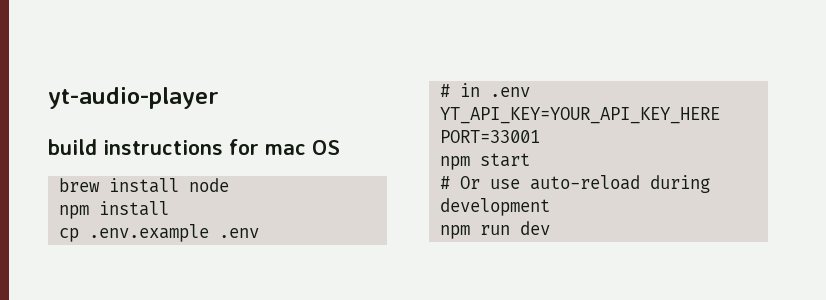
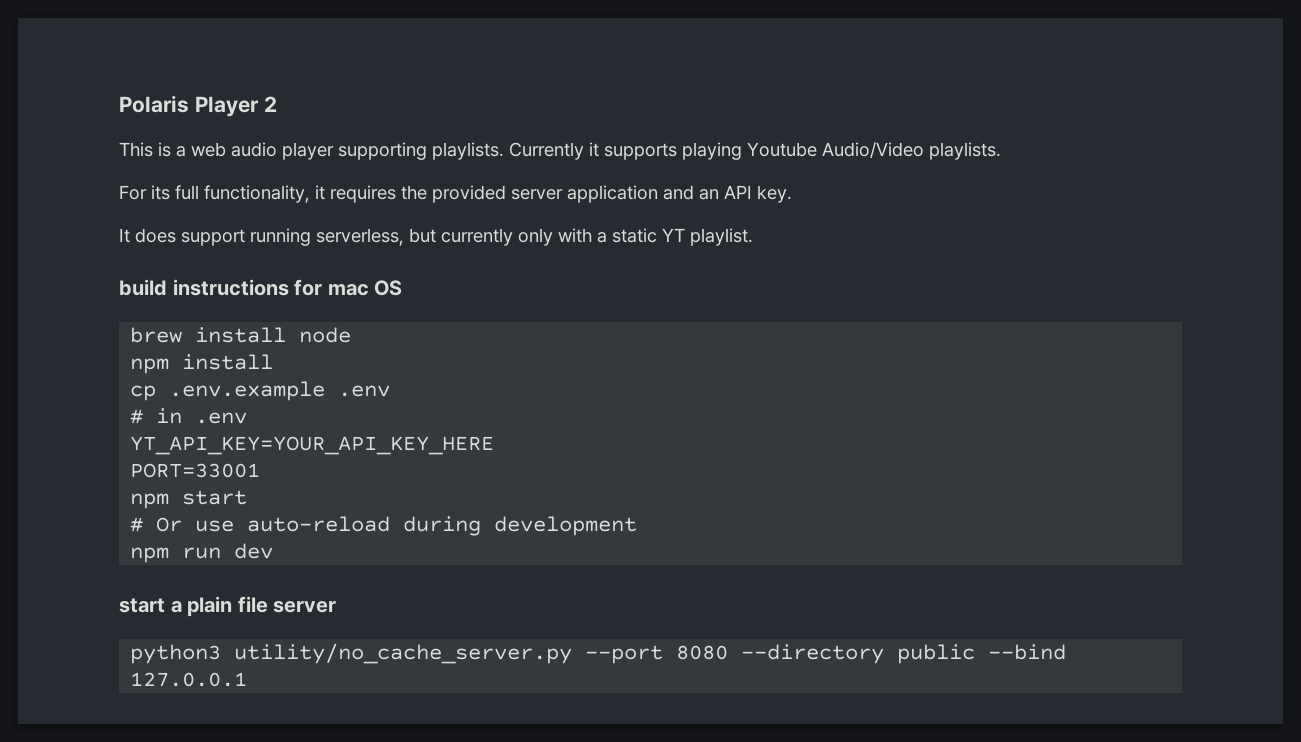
[48,87,219,109] yt-audio-player -> [119,95,277,117] [119,142,1001,160] [119,185,792,203] [119,228,753,246] Polaris Player 2 // This is a web audio player supporting playlists. Currently it supports playing Youtube Audio/Video playlists. // For its full functionality, it requires the provided server application and an API key. // It does support running serverless, but currently only with a static YT playlist.
(550, 228) none -> [119,596,337,617] [130,643,1067,664] [130,672,248,687] // start a plain file server // python3 utility/no_cache_server.py --port 8080 --directory public --bind 127.0.0.1

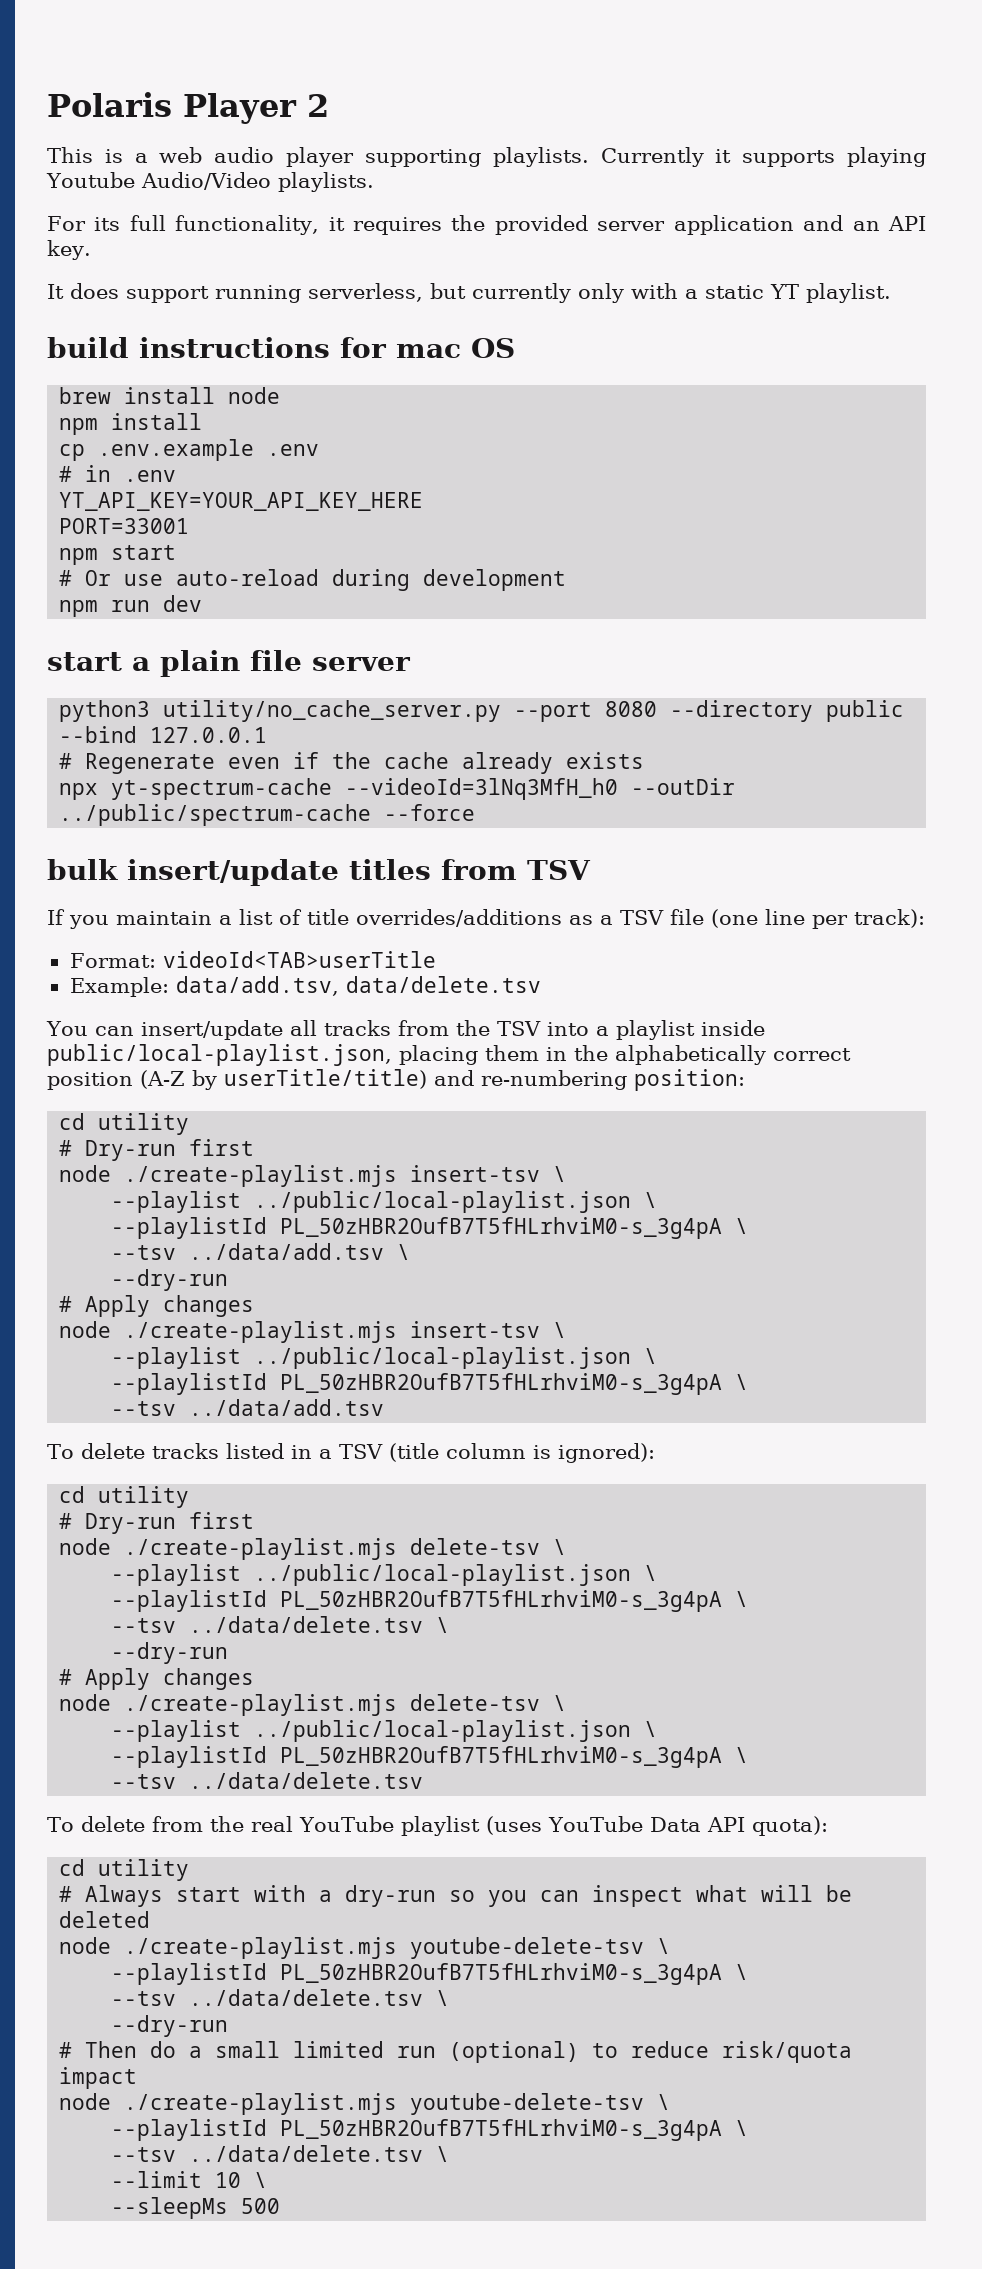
(248, 679) none -> [59,752,645,774] [59,778,736,800] [59,804,476,826] [47,859,591,886] [47,909,925,929] [69,951,436,968] [69,976,541,997] [46,1020,765,1040] [47,1044,851,1066] [47,1069,745,1091] [59,1113,190,1135] [59,1139,255,1161] [59,1165,567,1187] [111,1191,658,1213] [111,1217,749,1239] [111,1243,411,1260] [111,1269,229,1291] [59,1295,255,1317] [59,1321,567,1343] [111,1347,658,1369] [111,1373,749,1395] [111,1399,385,1416] [47,1443,655,1463] [59,1486,190,1508] [59,1512,255,1534] [59,1538,567,1560] [111,1564,658,1586] [111,1590,749,1612] [111,1616,450,1633] [111,1642,229,1664] [59,1668,255,1690] [59,1694,567,1716] [111,1720,658,1742] [111,1746,749,1768] [111,1772,424,1789] [47,1816,828,1836] [59,1859,190,1881] [59,1885,853,1907] [59,1911,151,1928] [59,1937,671,1959] [111,1963,749,1985] [111,1989,450,2006] [111,2015,229,2037] [59,2041,853,2063] [59,2067,138,2089] [59,2093,671,2115] [111,2119,749,2141] [111,2145,450,2162] [111,2171,268,2188] [111,2197,281,2219] // # Regenerate even if the cache already exists // npx yt-spectrum-cache --videoId=3lNq3MfH_h0 --outDir ../public/spectrum-cache --force // bulk insert/update titles from TSV // If you maintain a list of title overrides/additions as a TSV file (one line per track): // Format: videoId<TAB>userTitle // Example: data/add.tsv, data/delete.tsv // You can insert/update all tracks from the TSV into a playlist inside public/local-playlist.json, placing them in the alphabetically correct position (A-Z by userTitle/title) and re-numbering position: // cd utility // # Dry-run first // node ./create-playlist.mjs insert-tsv \ // --playlist ../public/local-playlist.json \ // --playlistId PL_50zHBR2OufB7T5fHLrhviM0-s_3g4pA \ // --tsv ../data/add.tsv \ // --dry-run // # Apply changes // node ./create-playlist.mjs insert-tsv \ // --playlist ../public/local-playlist.json \ // --playlistId PL_50zHBR2OufB7T5fHLrhviM0-s_3g4pA \ // --tsv ../data/add.tsv // To delete tracks listed in a TSV (title column is ignored): // cd utility // # Dry-run first // node ./create-playlist.mjs delete-tsv \ // --playlist ../public/local-playlist.json \ // --playlistId PL_50zHBR2OufB7T5fHLrhviM0-s_3g4pA \ // --tsv ../data/delete.tsv \ // --dry-run // # Apply changes // node ./create-playlist.mjs delete-tsv \ // --playlist ../public/local-playlist.json \ // --playlistId PL_50zHBR2OufB7T5fHLrhviM0-s_3g4pA \ // --tsv ../data/delete.tsv // To delete from the real YouTube playlist (uses YouTube Data API quota): // cd utility // # Always start with a dry-run so you can inspect what will be deleted // node ./create-playlist.mjs youtube-delete-tsv \ // --playlistId PL_50zHBR2OufB7T5fHLrhviM0-s_3g4pA \ // --tsv ../data/delete.tsv \ // --dry-run // # Then do a small limited run (optional) to reduce risk/quota impact // node ./create-playlist.mjs youtube-delete-tsv \ // --playlistId PL_50zHBR2OufB7T5fHLrhviM0-s_3g4pA \ // --tsv ../data/delete.tsv \ // --limit 10 \ // --sleepMs 500

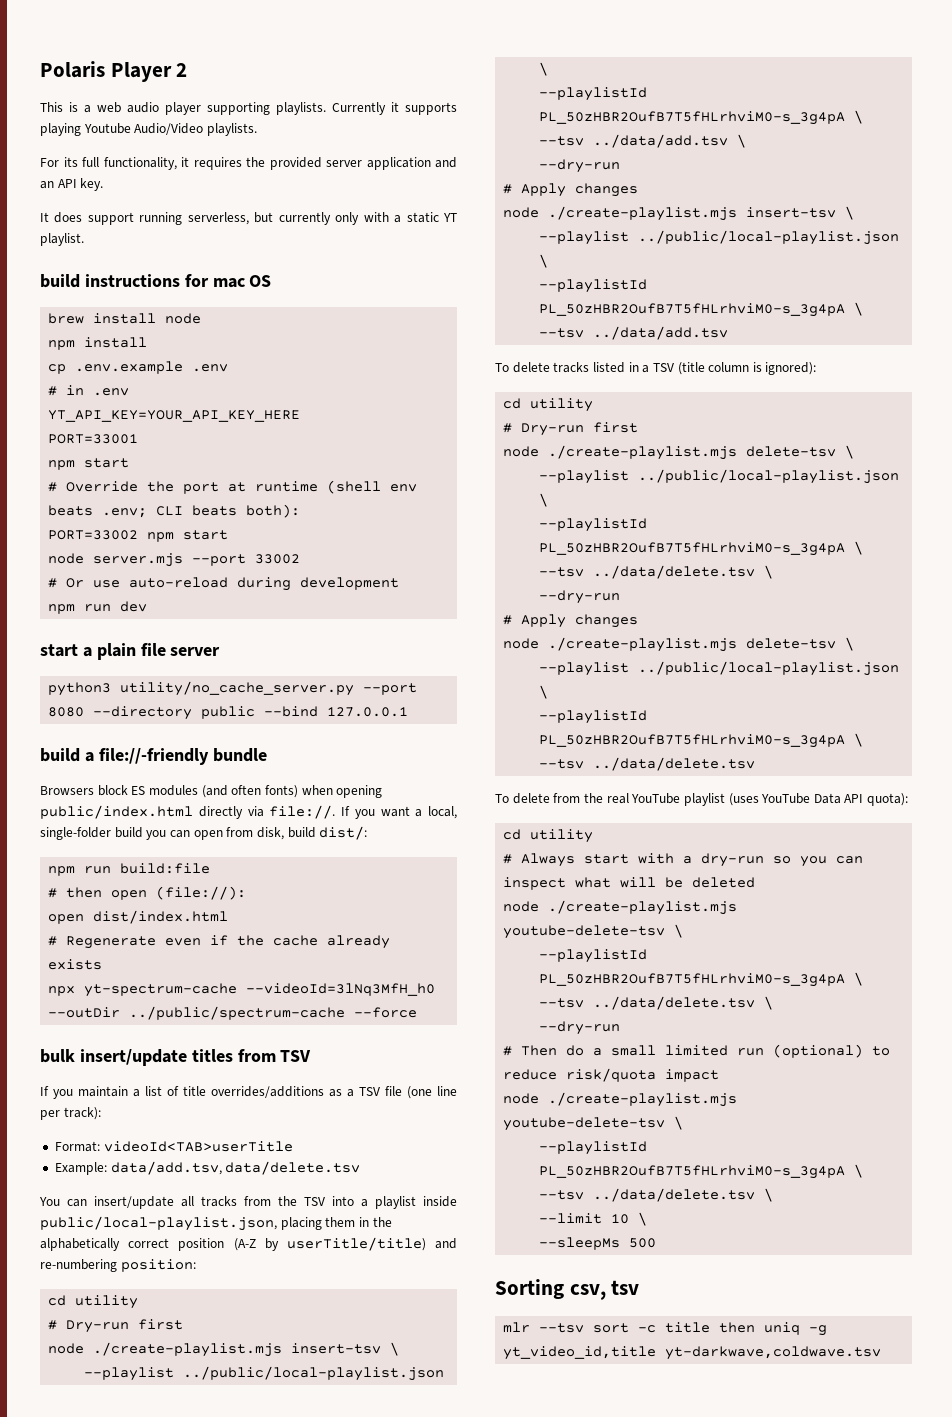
(177, 552) none -> [48,480,418,494] [48,504,301,518] [48,530,229,542] [48,553,301,567] // # Override the port at runtime (shell env beats .env; CLI beats both): // PORT=33002 npm start // node server.mjs --port 33002
(268, 735) none -> [40,748,267,765] [40,785,383,798] [40,805,457,819] [40,826,368,840] [48,863,211,876] [48,886,247,900] [48,910,229,924] // build a file://-friendly bundle // Browsers block ES modules (and often fonts) when opening public/index.html directly via file://. If you want a local, single-folder build you can open from disk, build dist/: // npm run build:file // # then open (file://): // open dist/index.html
(281, 2206) none -> [495,1279,640,1300] [503,1322,828,1336] [503,1346,882,1360] // Sorting csv, tsv // mlr --tsv sort -c title then uniq -g yt_video_id,title yt-darkwave,coldwave.tsv

